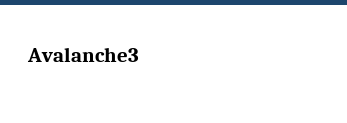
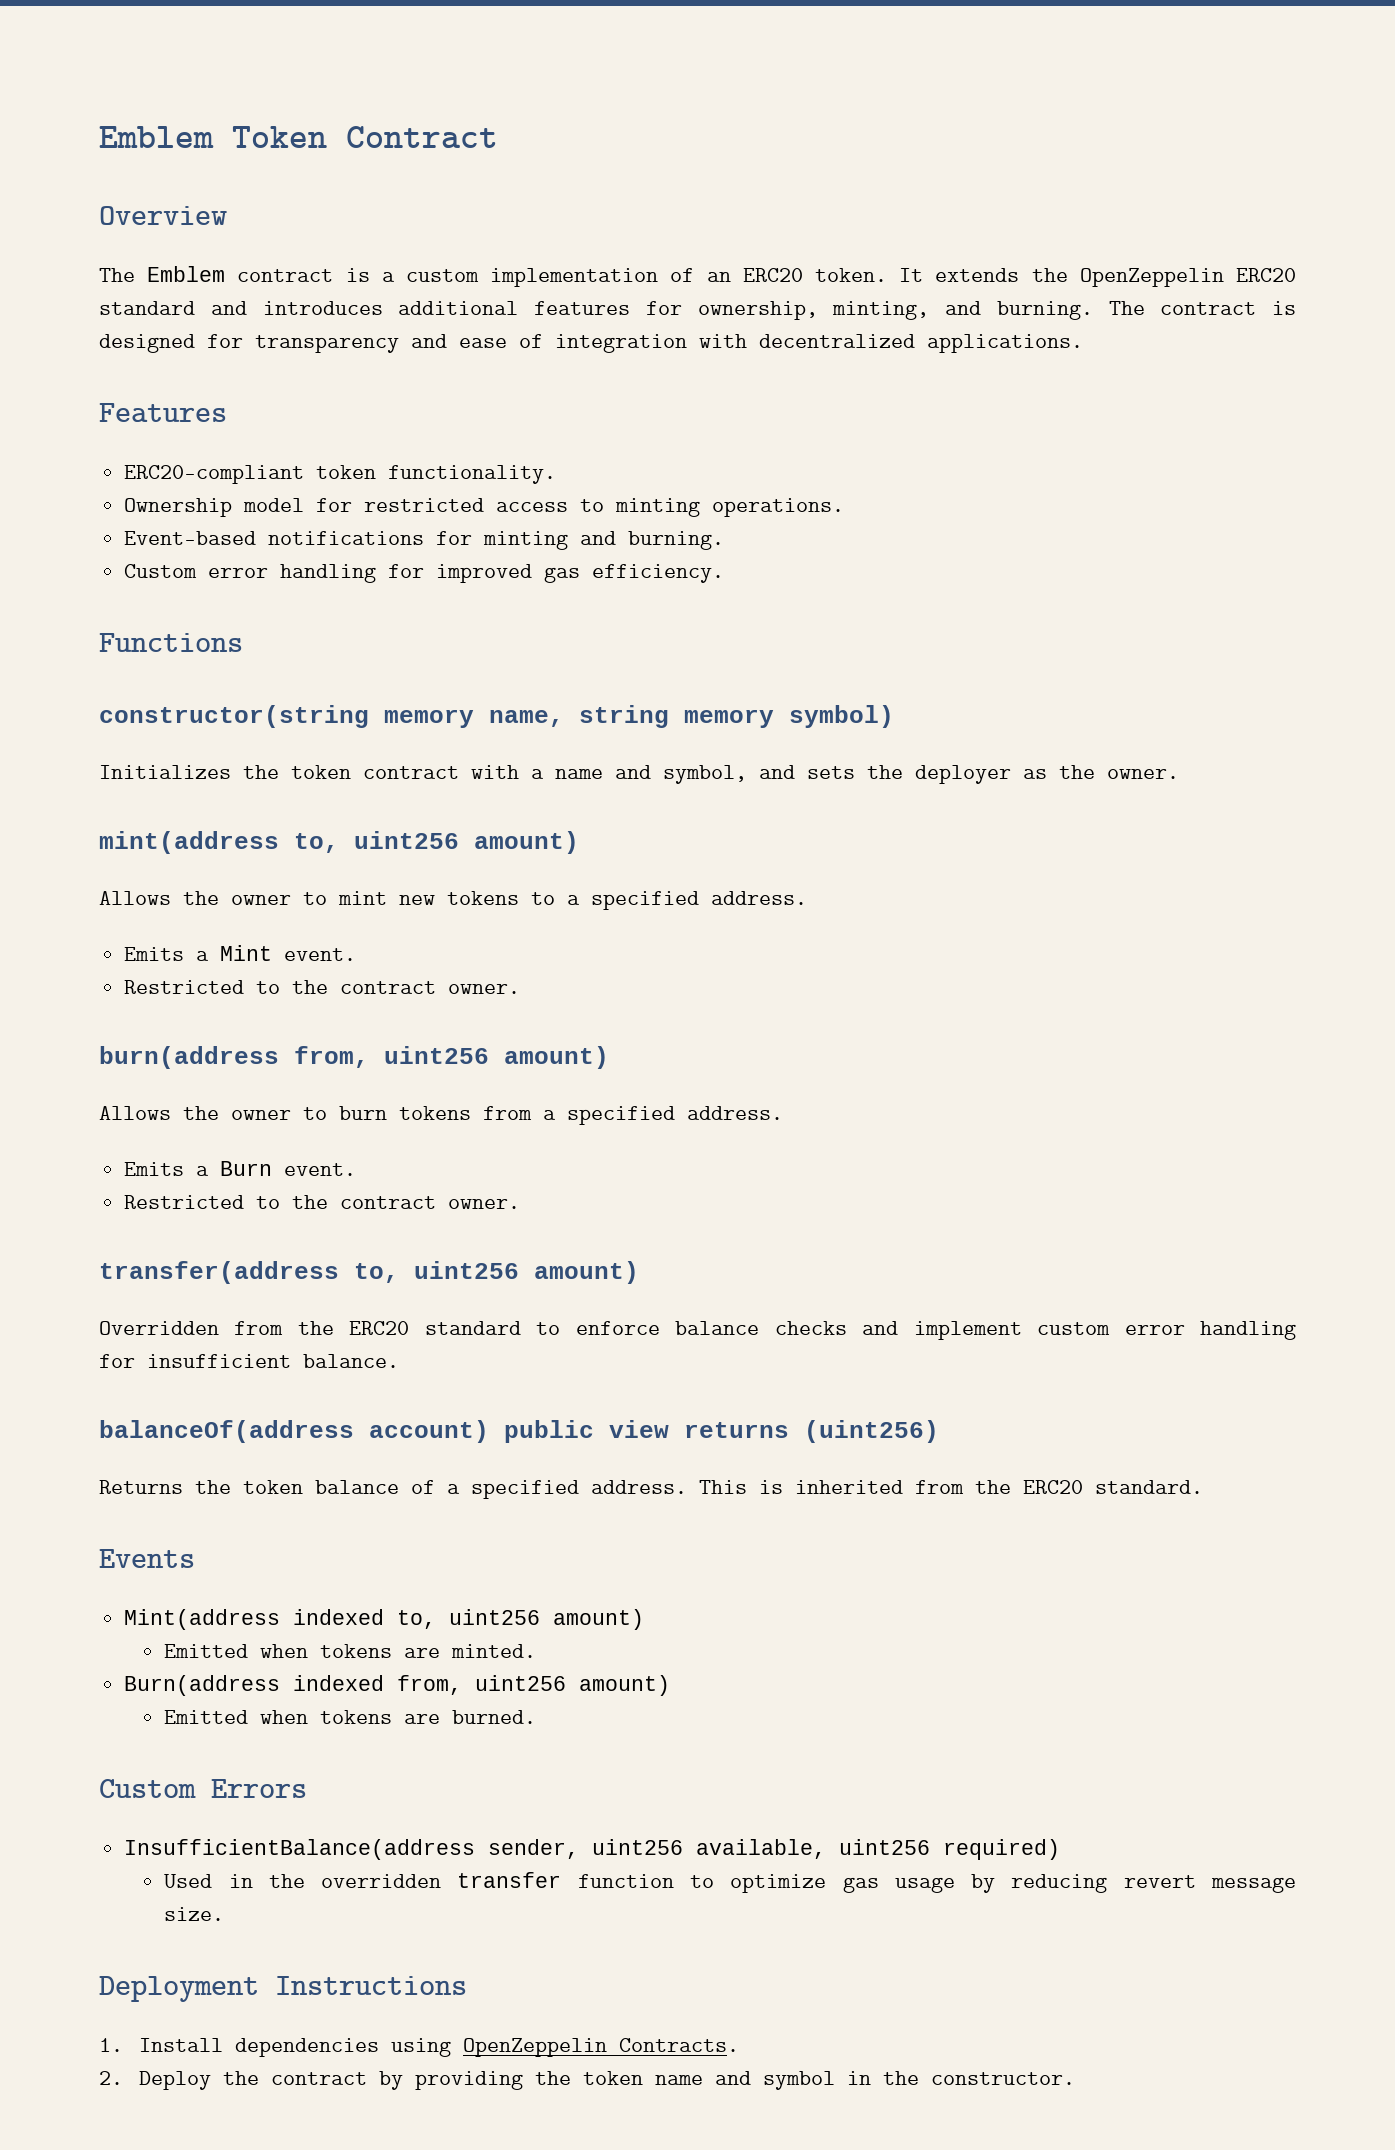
[27,47,139,62] Avalanche3 -> [99,126,498,149] [99,206,227,225] [99,266,1297,287] [99,301,1296,320] [99,334,1083,353] [99,403,227,423] [124,465,557,484] [124,498,845,517] [124,531,725,550] [124,564,725,583] [99,633,243,652] [99,705,894,728] [99,765,1179,784] [99,831,579,854] [99,891,807,910] [124,945,357,961] [124,980,521,994] [99,1046,609,1069] [99,1106,783,1125] [124,1161,357,1176] [124,1195,521,1209] [99,1261,639,1284] [99,1321,1296,1340] [99,1354,399,1368] [99,1420,939,1443] [99,1480,1203,1499] [99,1549,195,1568] [124,1609,645,1630] [164,1644,537,1658] [124,1675,671,1696] [164,1710,537,1724] [99,1779,307,1798] [124,1839,1061,1860] [164,1872,1297,1893] [164,1907,225,1921] [99,1976,467,2002] [99,2038,739,2057] [99,2071,1075,2090] Emblem Token Contract // Overview // The Emblem contract is a custom implementation of an ERC20 token. It extends the OpenZeppelin ERC20 standard and introduces additional features for ownership, minting, and burning. The contract is designed for transparency and ease of integration with decentralized applications. // Features // ERC20-compliant token functionality. // Ownership model for restricted access to minting operations. // Event-based notifications for minting and burning. // Custom error handling for improved gas efficiency. // Functions // constructor(string memory name, string memory symbol) // Initializes the token contract with a name and symbol, and sets the deployer as the owner. // mint(address to, uint256 amount) // Allows the owner to mint new tokens to a specified address. // Emits a Mint event. // Restricted to the contract owner. // burn(address from, uint256 amount) // Allows the owner to burn tokens from a specified address. // Emits a Burn event. // Restricted to the contract owner. // transfer(address to, uint256 amount) // Overridden from the ERC20 standard to enforce balance checks and implement custom error handling for insufficient balance. // balanceOf(address account) public view returns (uint256) // Returns the token balance of a specified address. This is inherited from the ERC20 standard. // Events // Mint(address indexed to, uint256 amount) // Emitted when tokens are minted. // Burn(address indexed from, uint256 amount) // Emitted when tokens are burned. // Custom Errors // InsufficientBalance(address sender, uint256 available, uint256 required) // Used in the overridden transfer function to optimize gas usage by reducing revert message size. // Deployment Instructions // 1. Install dependencies using OpenZeppelin Contracts. // 2. Deploy the contract by providing the token name and symbol in the constructor.

